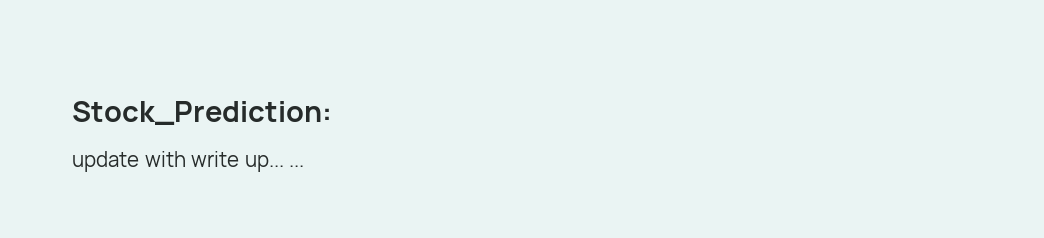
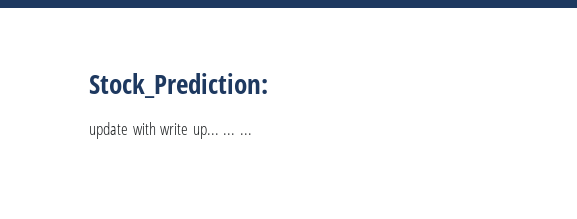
(305, 166) none -> [239,133,252,135] ...

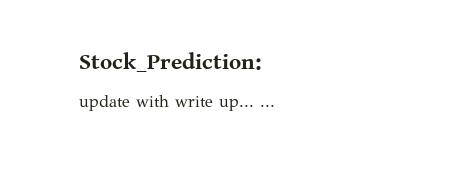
[239,133,252,135] ... -> (275, 105) none

